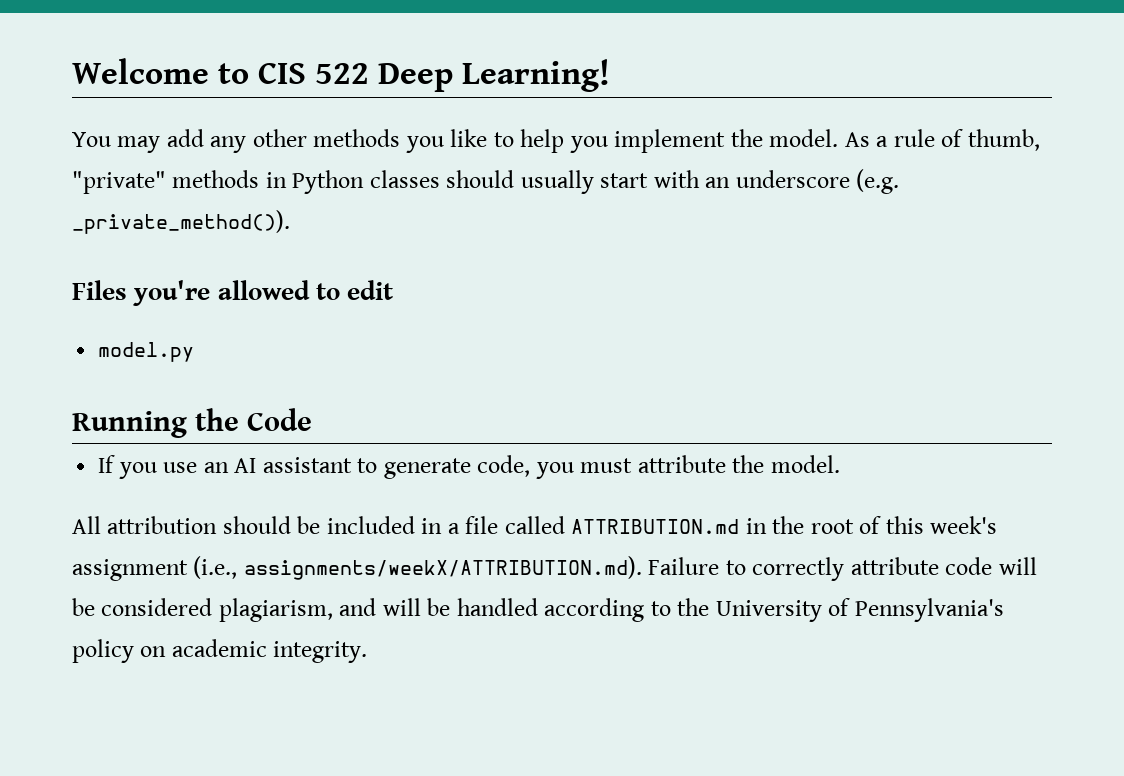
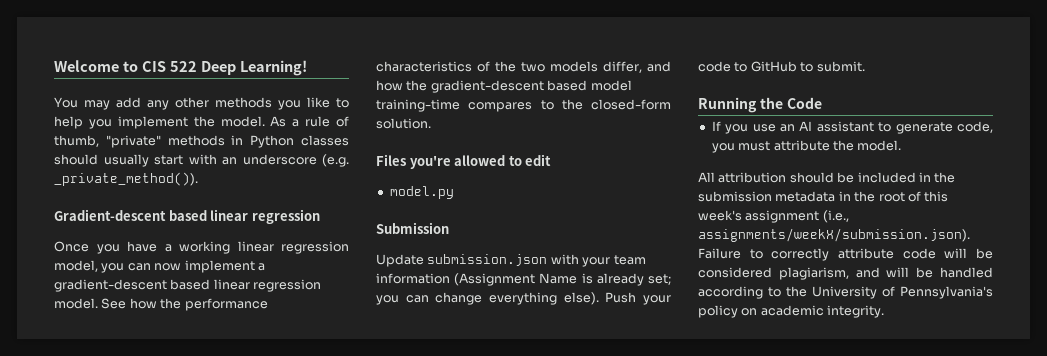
(290, 222) none -> [54,209,320,224] [54,241,349,254] [54,260,265,273] [54,279,322,292] [54,298,268,311] [376,61,671,73] [376,80,632,93] [376,99,671,112] [376,118,431,129] // Gradient-descent based linear regression // Once you have a working linear regression model, you can now implement a gradient-descent based linear regression model. See how the performance characteristics of the two models differ, and how the gradient-descent based model training-time compares to the closed-form solution.
(195, 352) none -> [376,222,449,234] [376,254,646,267] [376,273,671,286] [376,292,671,305] [698,61,865,72] // Submission // Update submission.json with your team information (Assignment Name is already set; you can change everything else). Push your code to GitHub to submit.
[447,516,740,534] a file called ATTRIBUTION.md -> [934,172,956,183] [698,191,836,202] the submission metadata
[243,556,642,580] assignments/weekX/ATTRIBUTION.md). -> [698,228,970,242] assignments/weekX/submission.json).

